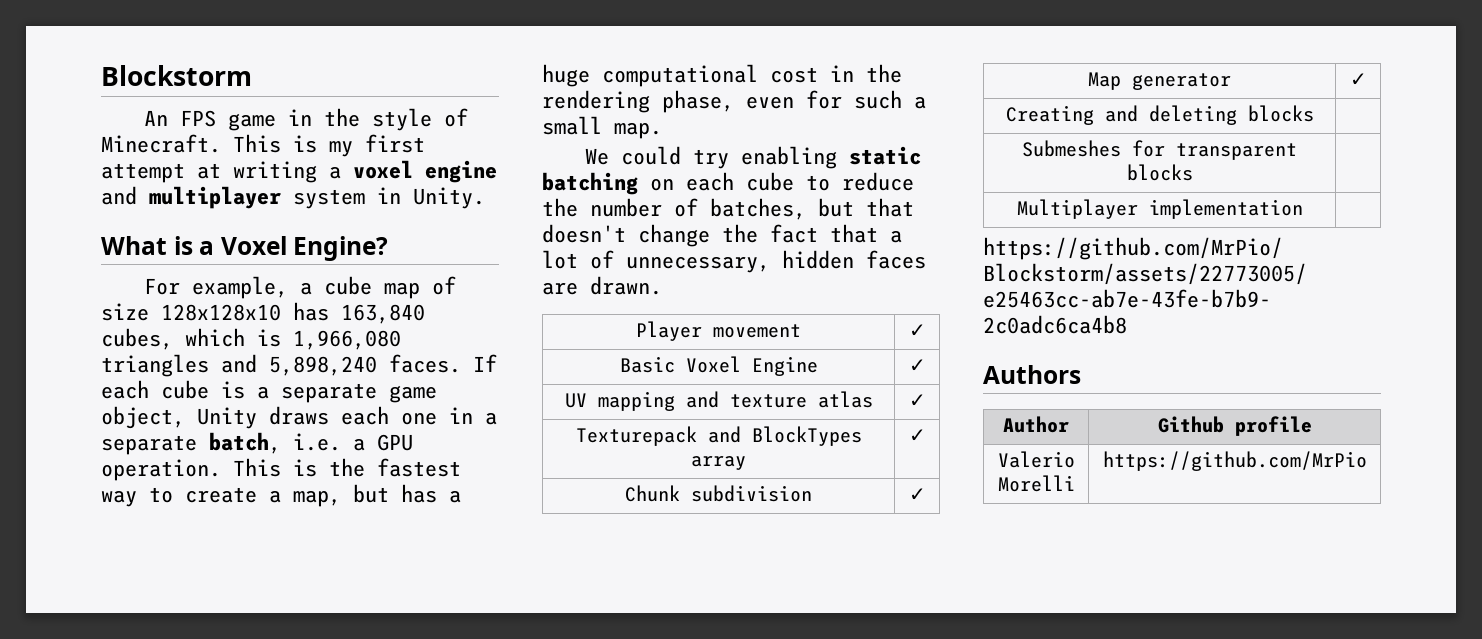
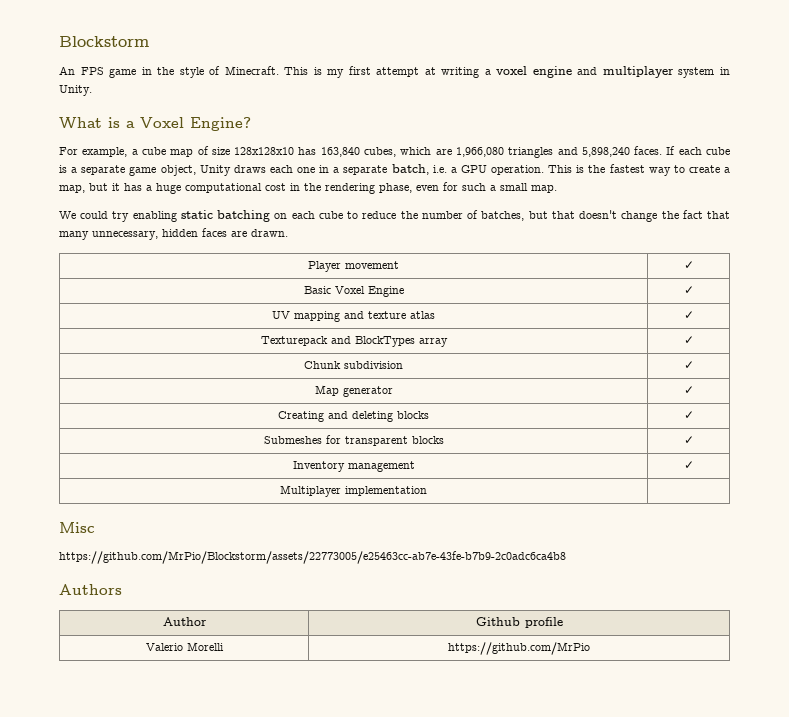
[257,329,281,347] is -> [435,149,452,155] are
(389, 493) none -> [112,183,120,191] it
[890,230,902,243] [542,250,614,269] a lot of -> [59,231,89,240] many
(1314, 113) none -> [683,411,694,419] ✓
(1193, 172) none -> [683,436,694,444] [292,461,415,472] [683,461,694,469] ✓ // Inventory management | ✓
(1303, 209) none -> [59,522,95,533] // Misc

